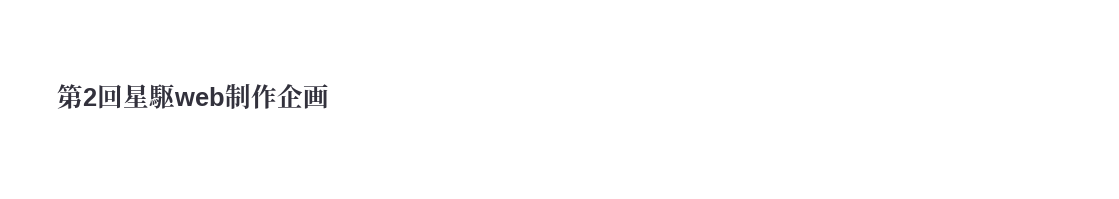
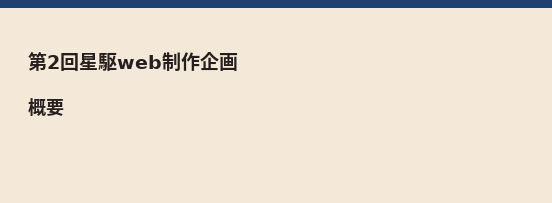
(329, 96) none -> [28,98,64,116] // 概要

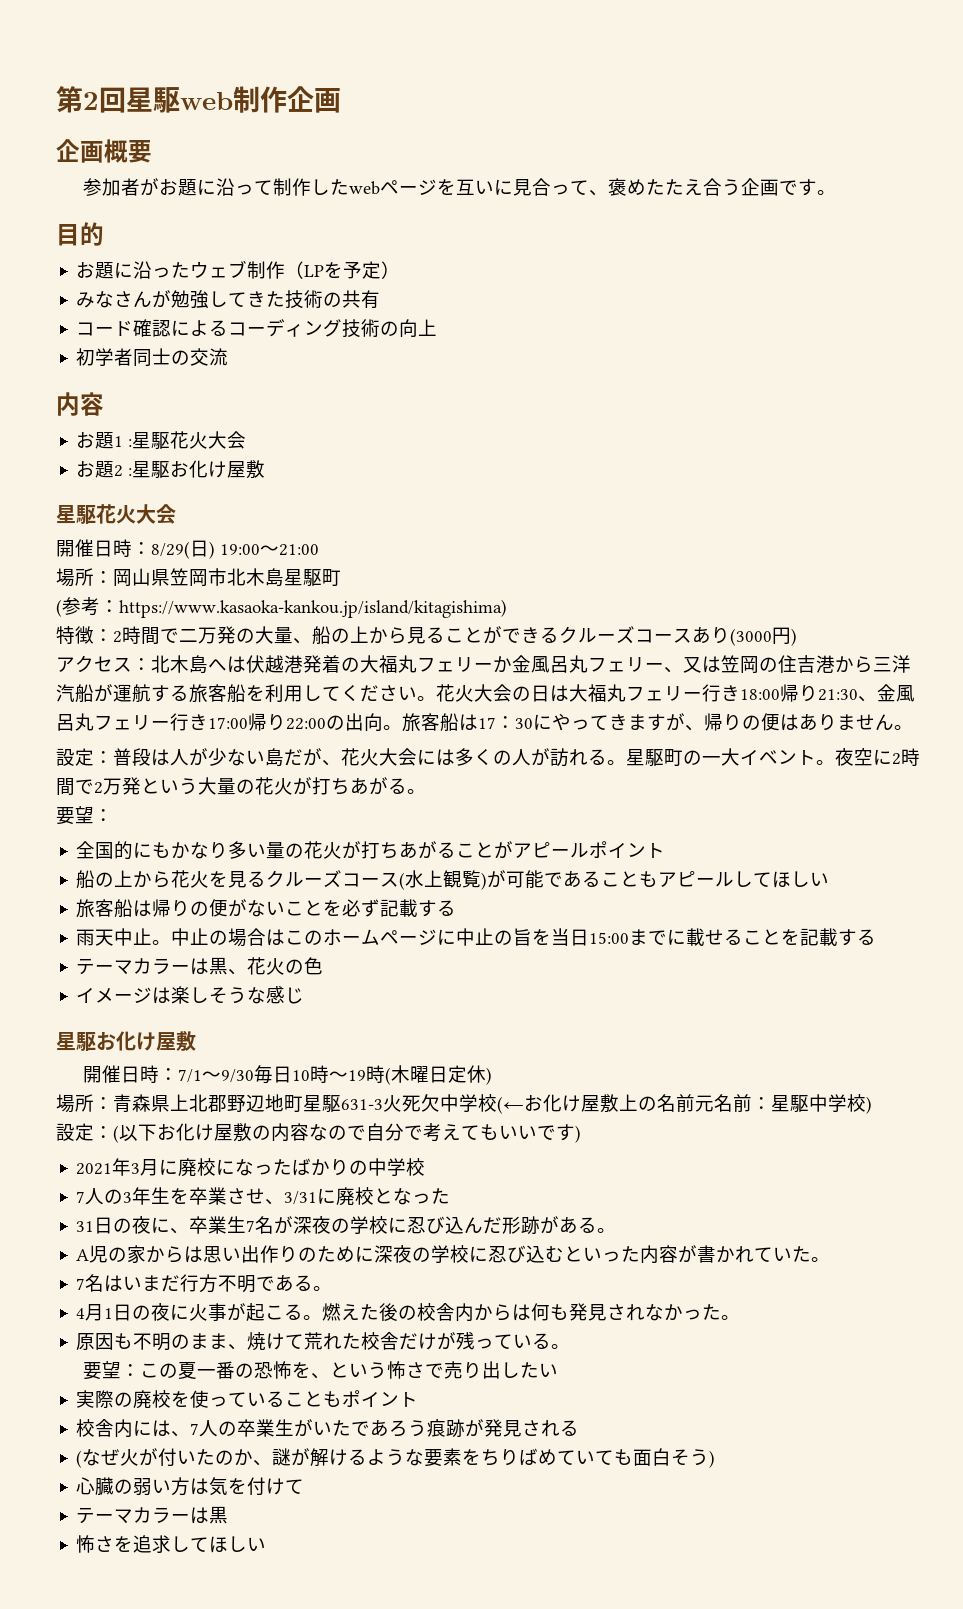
(238, 62) none -> [56,139,104,163] 企画
(64, 107) none -> [82,178,836,196] [56,222,104,246] [76,260,401,279] [76,290,381,309] [76,319,438,338] [76,348,229,367] [56,392,104,416] [76,431,247,450] [76,460,266,479] [56,504,176,524] [56,539,319,559] [56,568,341,587] [56,597,507,618] [56,626,797,646] [56,655,911,674] [56,684,915,703] [56,713,913,732] [56,748,920,767] [56,777,426,796] [56,806,113,825] [76,841,666,860] [76,870,830,890] [76,899,457,918] [76,928,877,947] [76,957,324,975] [76,986,305,1004] [56,1030,196,1051] [82,1065,492,1085] [56,1094,872,1114] [56,1123,581,1143] [76,1158,426,1177] [76,1187,451,1206] [76,1216,617,1235] [76,1245,831,1264] [76,1274,333,1293] [76,1303,741,1322] [76,1332,571,1351] [82,1361,558,1380] [76,1390,419,1409] [76,1419,580,1438] [76,1448,716,1468] [76,1477,305,1496] [76,1506,229,1524] [76,1535,267,1553] // 参加者がお題に沿って制作したwebページを互いに見合って、褒めたたえ合う企画です。 // 目的 // お題に沿ったウェブ制作（LPを予定） // みなさんが勉強してきた技術の共有 // コード確認によるコーディング技術の向上 // 初学者同士の交流 // 内容 // お題1 :星駆花火大会 // お題2 :星駆お化け屋敷 // 星駆花火大会 // 開催日時：8/29(日) 19:00～21:00 // 場所：岡山県笠岡市北木島星駆町 // (参考：https://www.kasaoka-kankou.jp/island/kitagishima) // 特徴：2時間で二万発の大量、船の上から見ることができるクルーズコースあり(3000円) // アクセス：北木島へは伏越港発着の大福丸フェリーか金風呂丸フェリー、又は笠岡の住吉港から三洋汽船が運航する旅客船を利用してください。花火大会の日は大福丸フェリー行き18:00帰り21:30、金風呂丸フェリー行き17:00帰り22:00の出向。旅客船は17：30にやってきますが、帰りの便はありません。 // 設定：普段は人が少ない島だが、花火大会には多くの人が訪れる。星駆町の一大イベント。夜空に2時間で2万発という大量の花火が打ちあがる。 // 要望： // 全国的にもかなり多い量の花火が打ちあがることがアピールポイント // 船の上から花火を見るクルーズコース(水上観覧)が可能であることもアピールしてほしい // 旅客船は帰りの便がないことを必ず記載する // 雨天中止。中止の場合はこのホームページに中止の旨を当日15:00までに載せることを記載する // テーマカラーは黒、花火の色 // イメージは楽しそうな感じ // 星駆お化け屋敷 // 開催日時：7/1～9/30毎日10時～19時(木曜日定休) // 場所：青森県上北郡野辺地町星駆631-3火死欠中学校(←お化け屋敷上の名前元名前：星駆中学校) // 設定：(以下お化け屋敷の内容なので自分で考えてもいいです) // 2021年3月に廃校になったばかりの中学校 // 7人の3年生を卒業させ、3/31に廃校となった // 31日の夜に、卒業生7名が深夜の学校に忍び込んだ形跡がある。 // A児の家からは思い出作りのために深夜の学校に忍び込むといった内容が書かれていた。 // 7名はいまだ行方不明である。 // 4月1日の夜に火事が起こる。燃えた後の校舎内からは何も発見されなかった。 // 原因も不明のまま、焼けて荒れた校舎だけが残っている。 // 要望：この夏一番の恐怖を、という怖さで売り出したい // 実際の廃校を使っていることもポイント // 校舎内には、7人の卒業生がいたであろう痕跡が発見される // (なぜ火が付いたのか、謎が解けるような要素をちりばめていても面白そう) // 心臓の弱い方は気を付けて // テーマカラーは黒 // 怖さを追求してほしい

